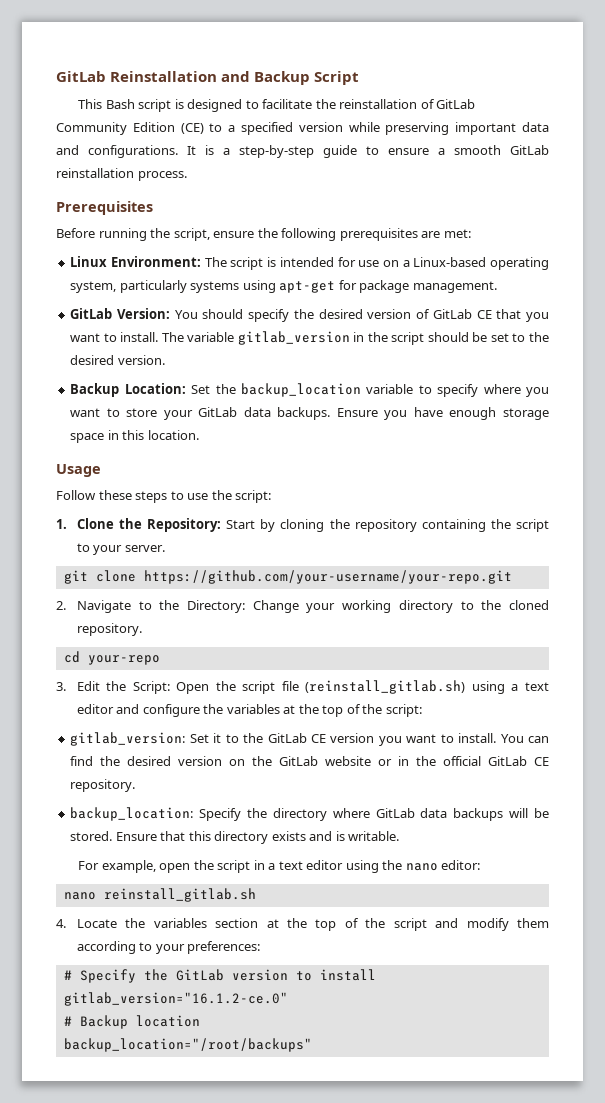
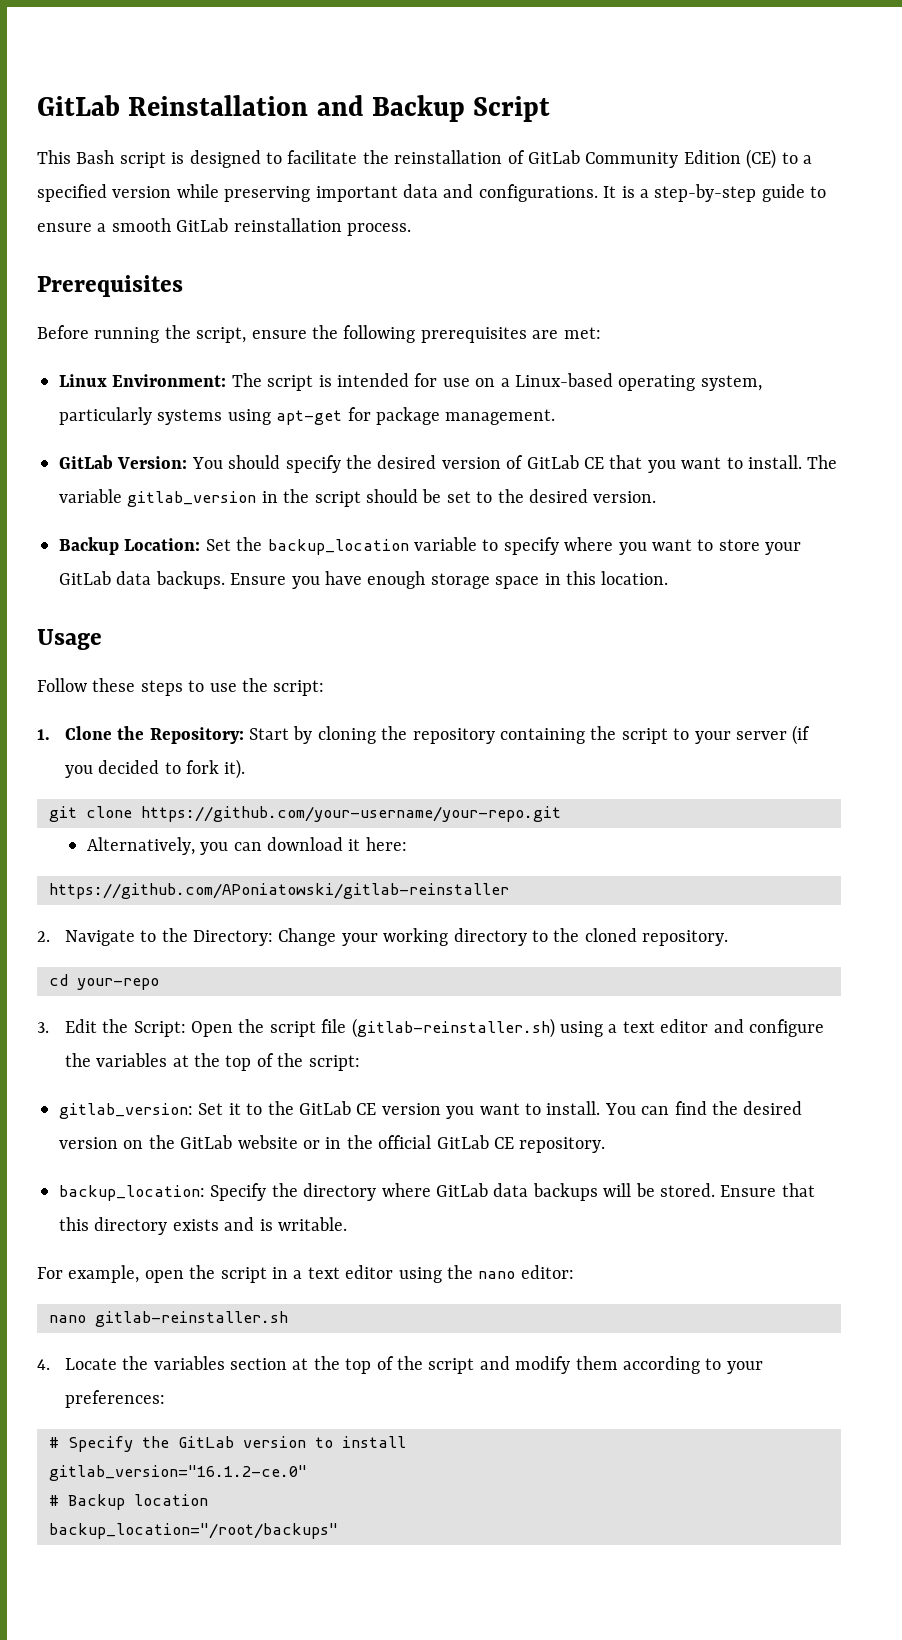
[124,545,165,552] [63,570,512,584] server. // git clone https://github.com/your-username/your-repo.git -> [736,725,811,745] [64,759,246,779] [49,806,561,822] [86,837,407,855] [49,883,509,899] server (if you decided to fork it). // git clone https://github.com/your-username/your-repo.git // Alternatively, you can download it here: // https://github.com/APoniatowski/gitlab-reinstaller
[305,680,466,694] (reinstall_gitlab.sh) -> [351,1018,555,1038] (gitlab-reinstaller.sh)
[103,888,256,902] reinstall_gitlab.sh -> [95,1311,288,1327] gitlab-reinstaller.sh

